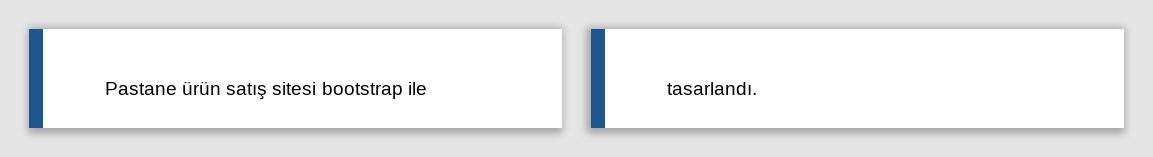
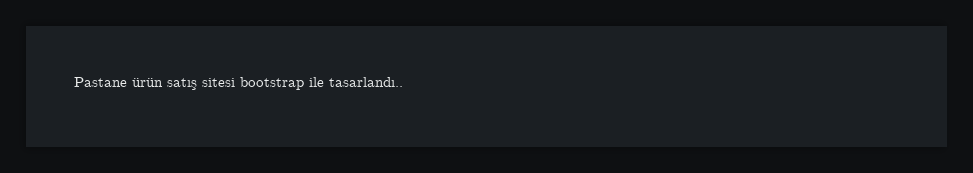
[667,82,757,95] tasarlandı. -> [329,77,403,87] tasarlandı..

